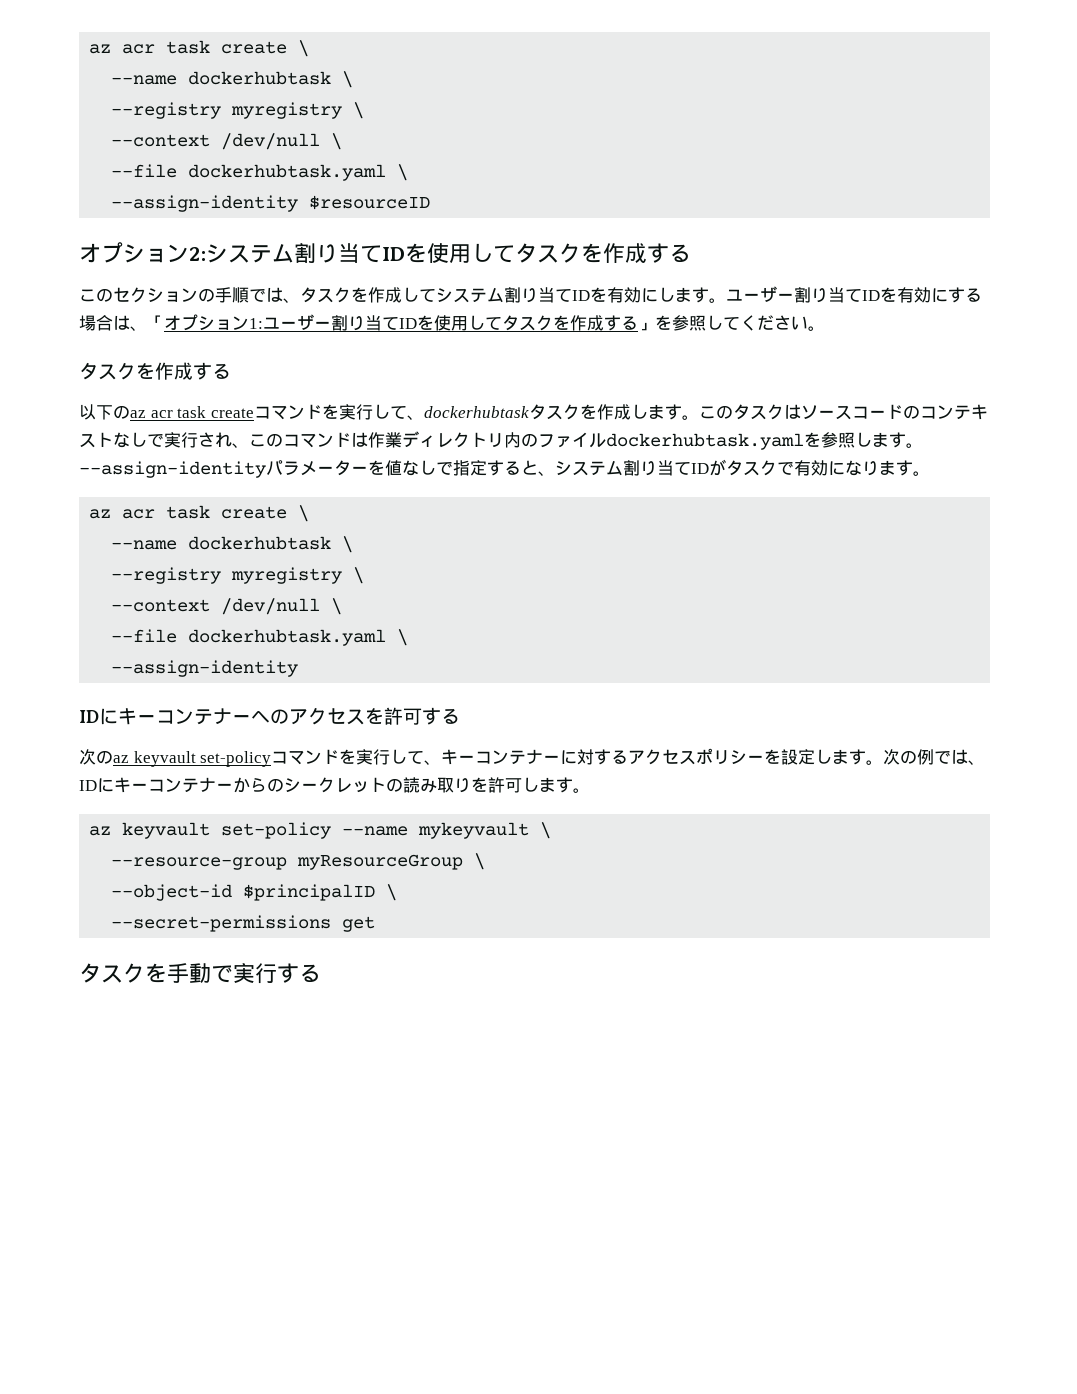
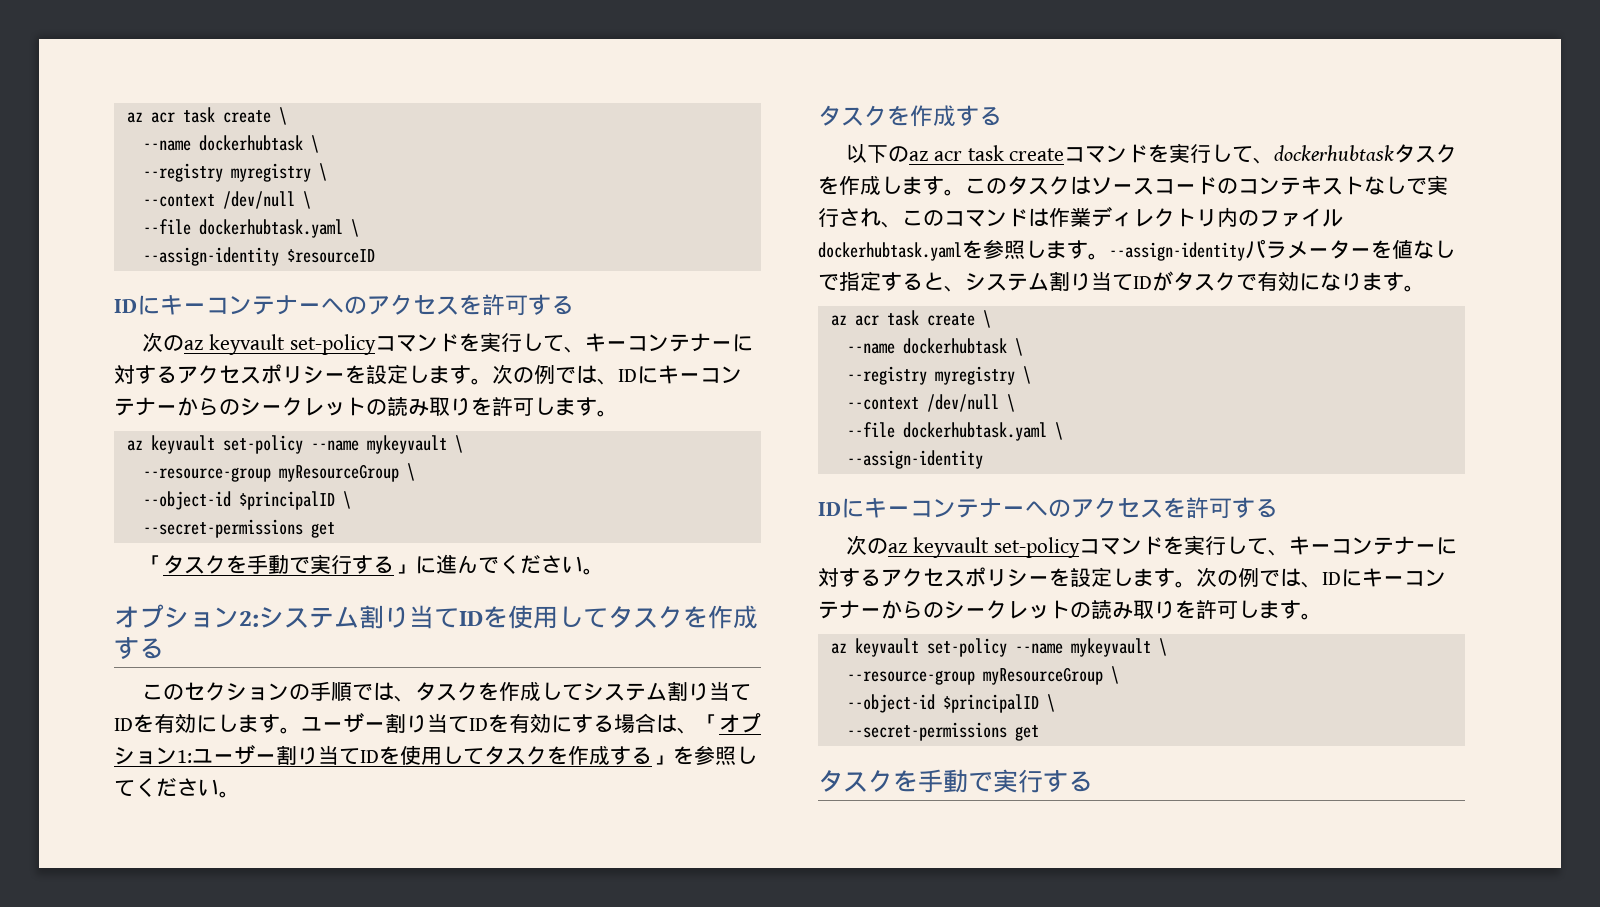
(431, 202) none -> [114,294,574,316] [142,332,753,355] [114,364,742,385] [114,397,618,417] [126,435,463,454] [142,463,415,482] [142,491,351,510] [142,519,335,538] [142,554,605,575] // IDにキーコンテナーへのアクセスを許可する // 次のaz keyvault set-policyコマンドを実行して、キーコンテナーに対するアクセスポリシーを設定します。次の例では、IDにキーコンテナーからのシークレットの読み取りを許可します。 // az keyvault set-policy --name mykeyvault \ // --resource-group myResourceGroup \ // --object-id $principalID \ // --secret-permissions get // 「タスクを手動で実行する」に進んでください。

